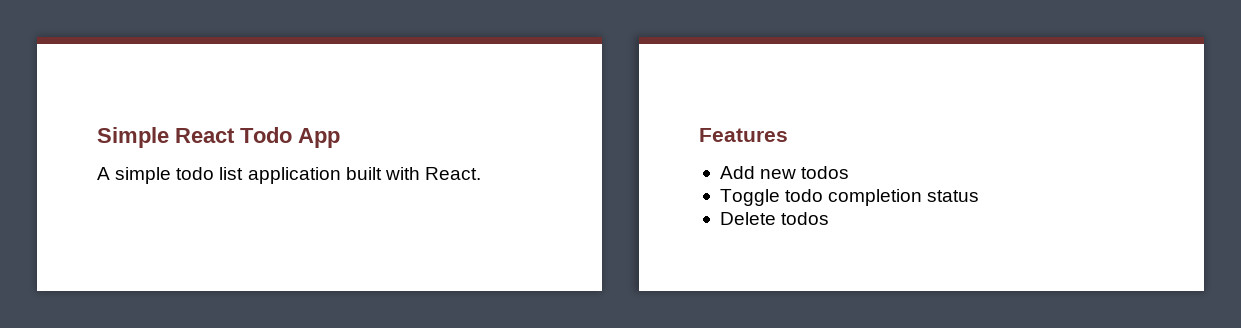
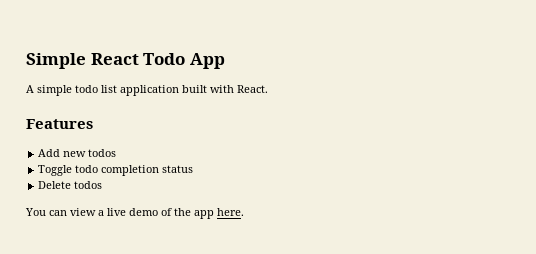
(830, 218) none -> [25,208,244,219] // You can view a live demo of the app here.

